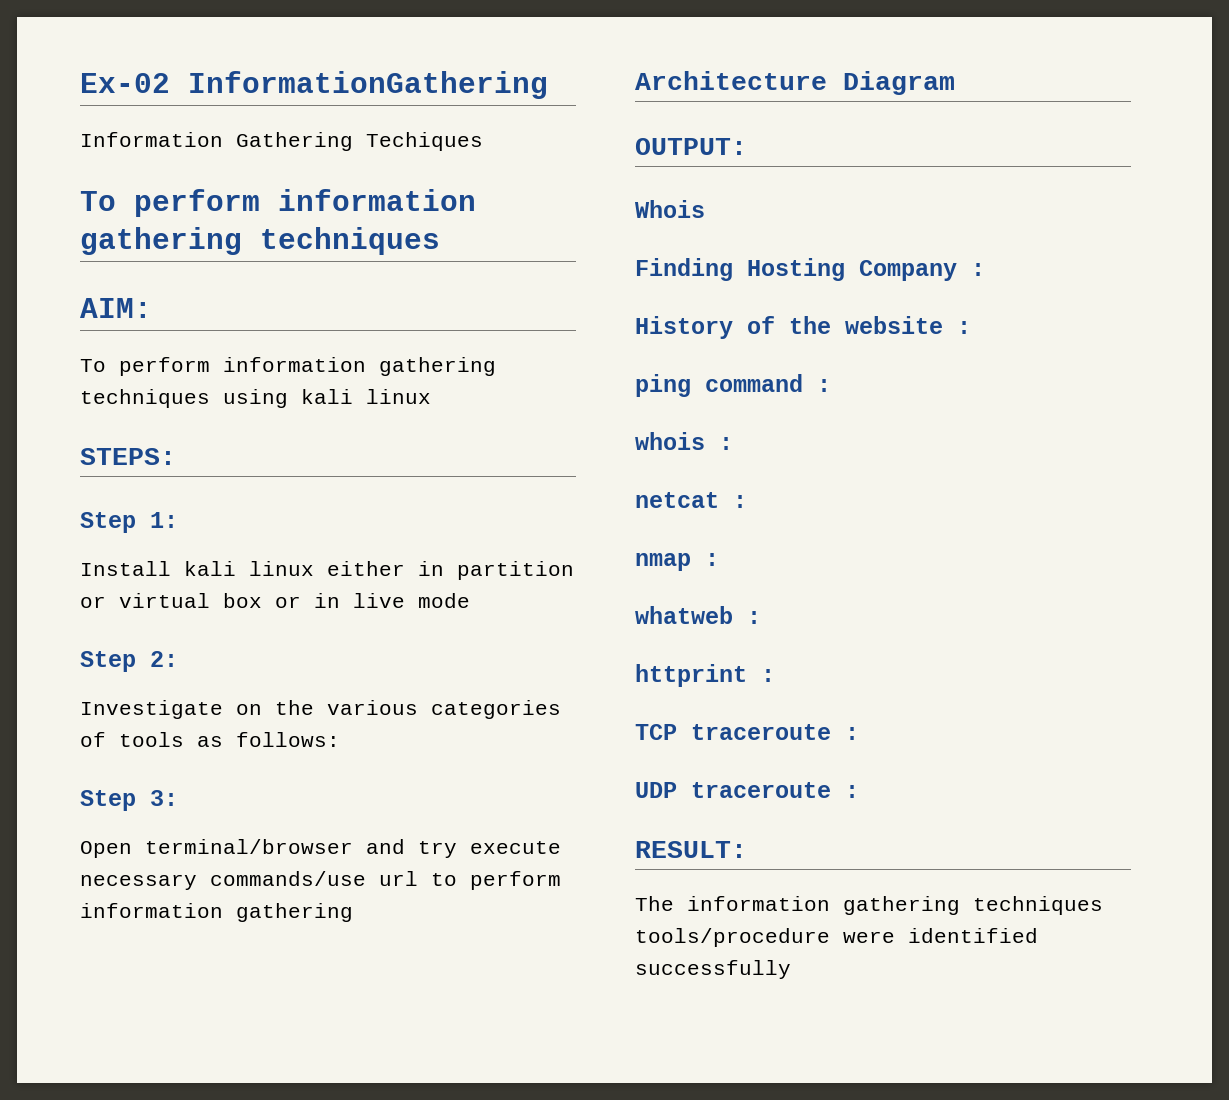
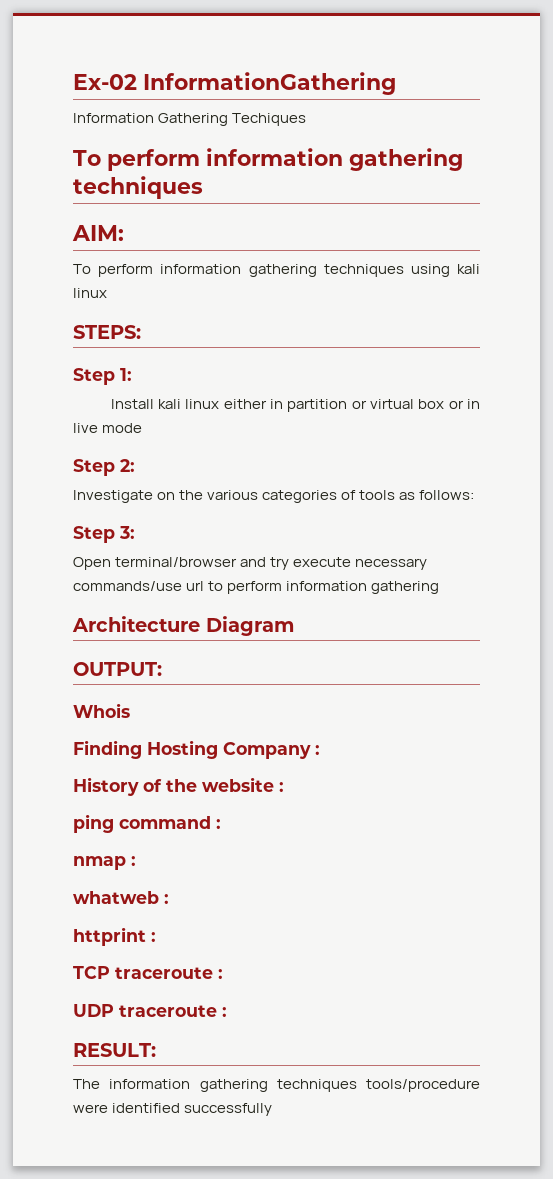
[635,432,733,450] [635,492,747,508] // whois : // netcat : -> (221, 824) none

